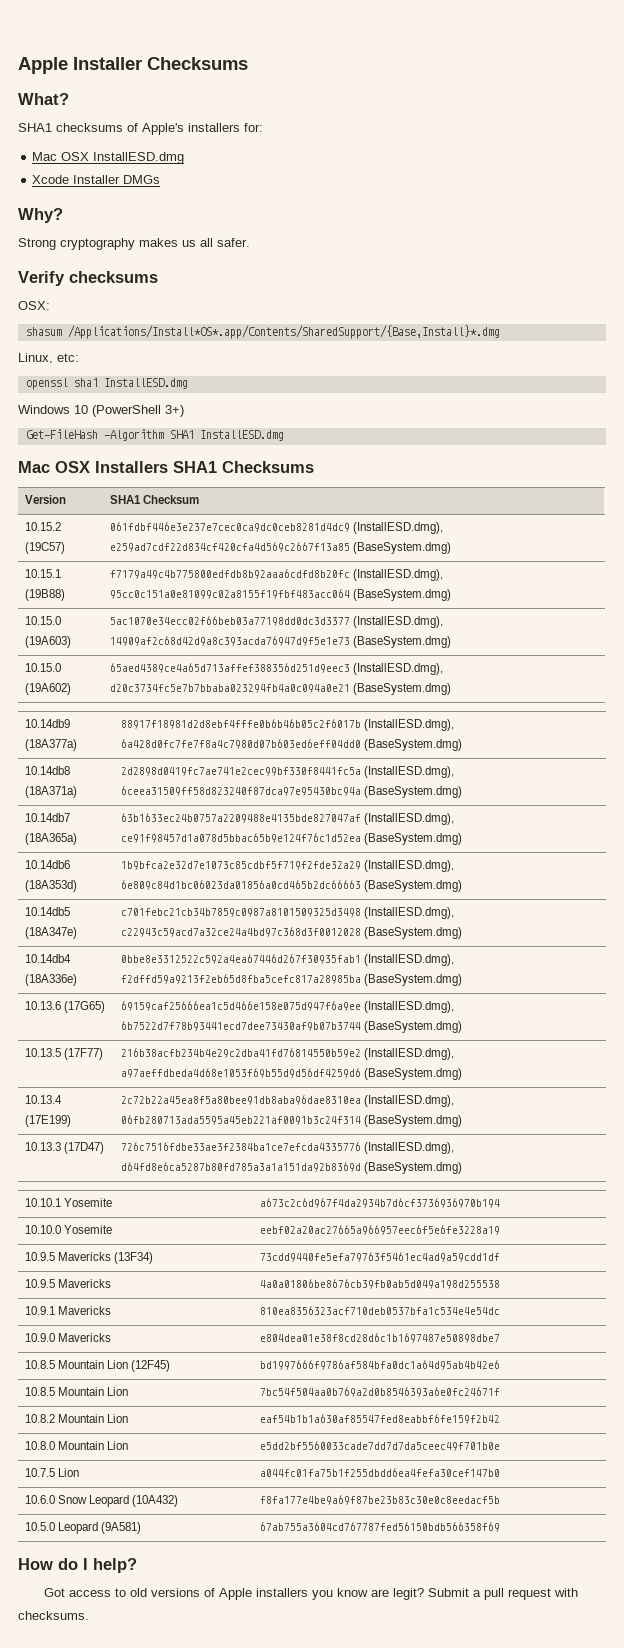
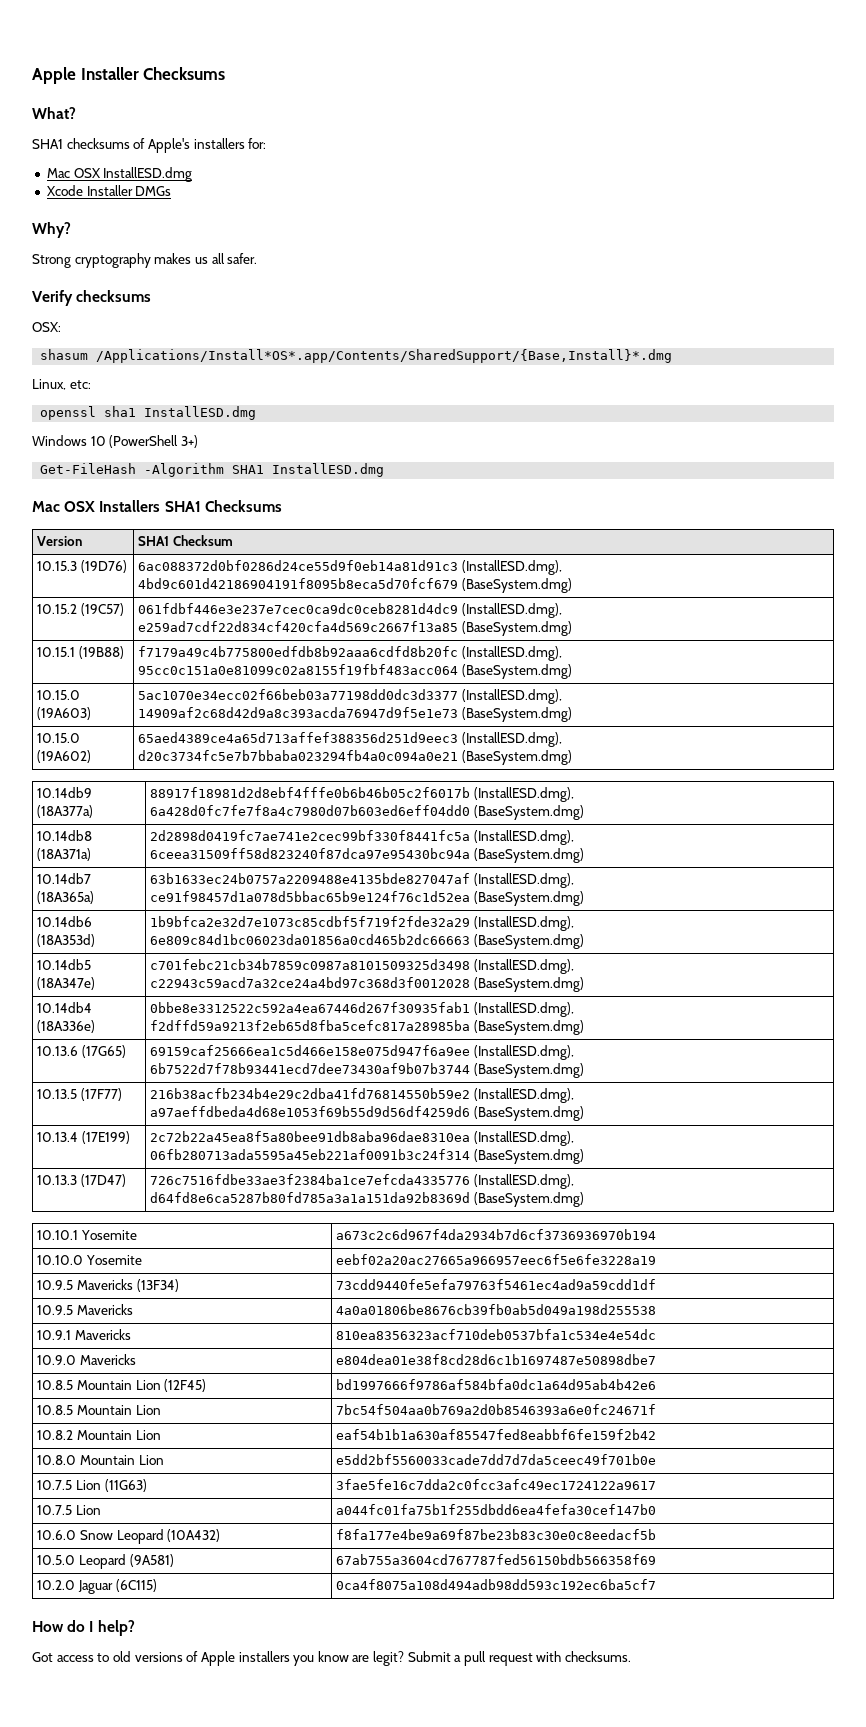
(199, 499) none -> [37,560,128,573] [138,560,563,575] [138,578,573,593] // 10.15.3 (19D76) | 6ac088372d0bf0286d24ce55d9f0eb14a81d91c3 (InstallESD.dmg), 4bd9c601d42186904191f8095b8eca5d70fcf679 (BaseSystem.dmg)
(500, 1446) none -> [37,1479,147,1492] [336,1479,657,1490] // 10.7.5 Lion (11G63) | 3fae5fe16c7dda2c0fcc3afc49ec1724122a9617
(500, 1527) none -> [37,1579,157,1594] [336,1579,657,1590] // 10.2.0 Jaguar (6C115) | 0ca4f8075a108d494adb98dd593c192ec6ba5cf7

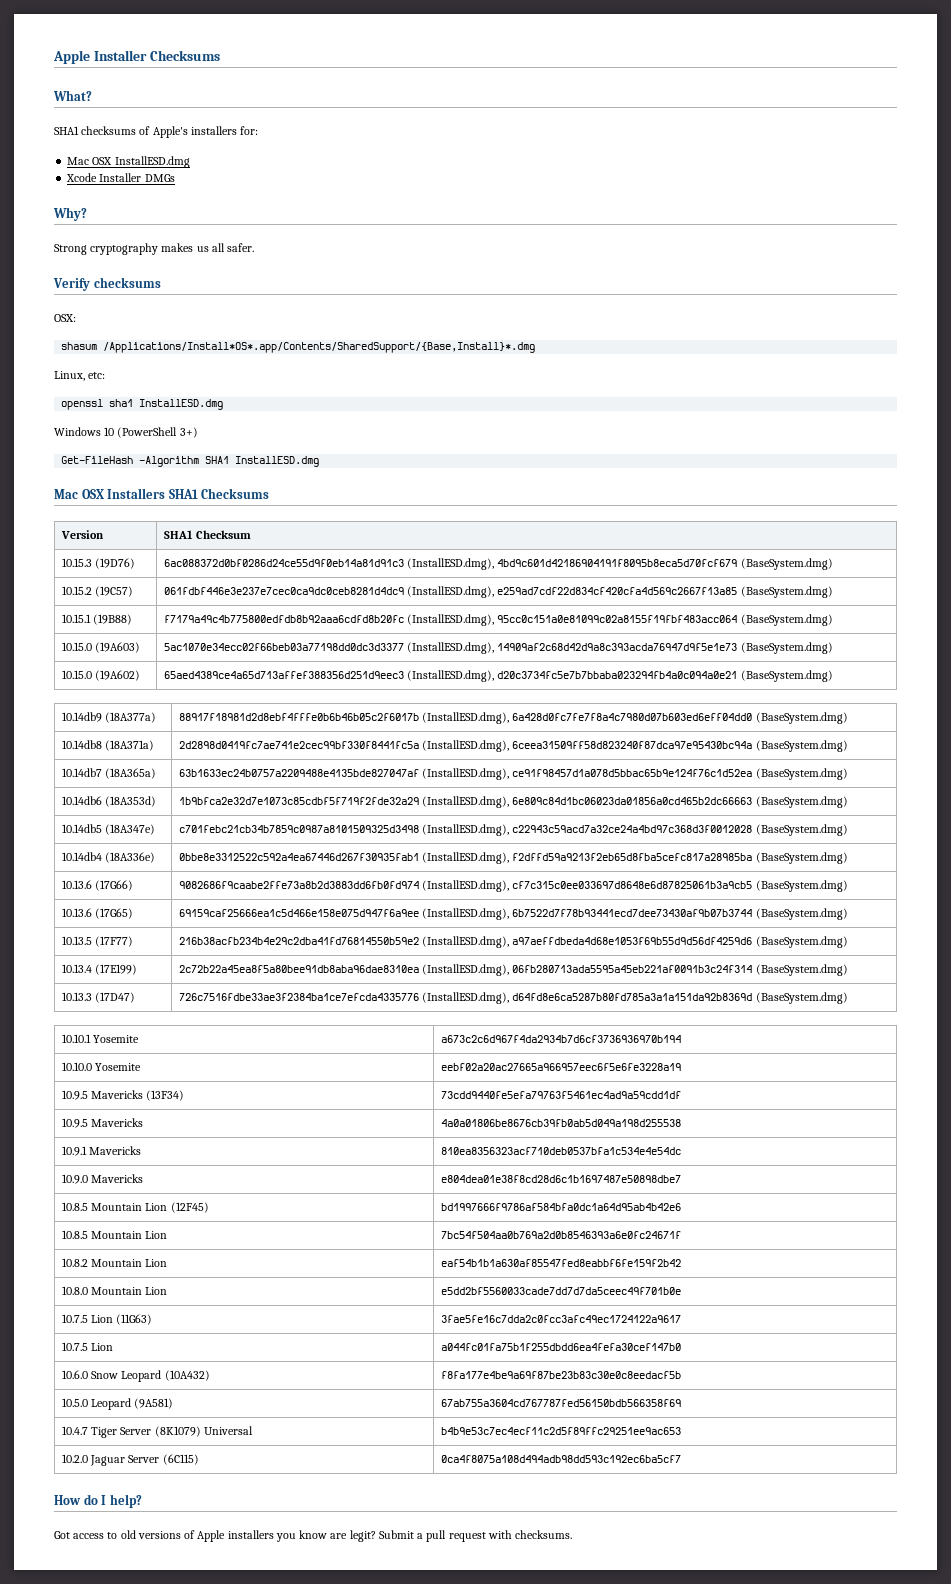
(585, 1027) none -> [61,880,134,891] [178,880,848,892] // 10.13.6 (17G66) | 9082686f9caabe2ffe73a8b2d3883dd6fb0fd974 (InstallESD.dmg), cf7c315c0ee033697d8648e6d87825061b3a9cb5 (BaseSystem.dmg)
(657, 1559) none -> [61,1426,253,1438] [440,1427,681,1435] // 10.4.7 Tiger Server (8K1079) Universal | b4b9e53c7ec4ecf11c2d5f89ffc29251ee9ac653
(114, 1587) none -> [128,1455,160,1463] Server

